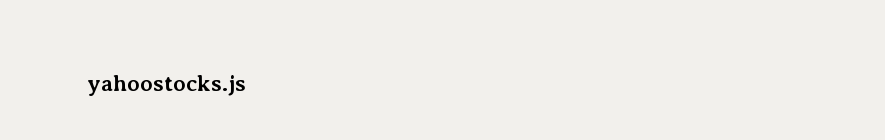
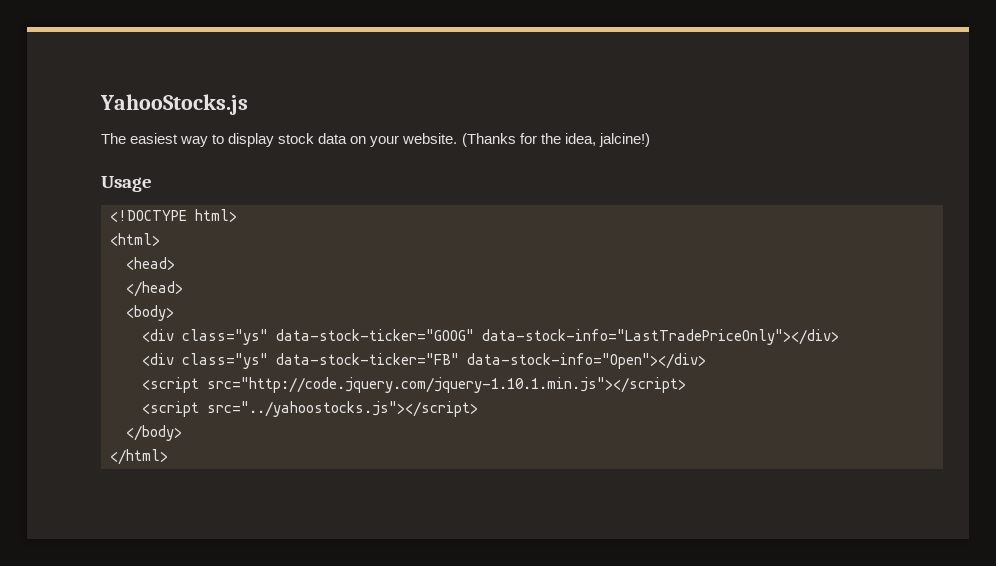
[87,75,246,96] yahoostocks.js -> [100,94,248,115] [101,133,650,147] [101,176,152,192] [110,209,237,222] [110,233,160,246] [126,257,175,270] [126,281,183,297] [126,305,174,321] [142,329,839,345] [142,353,706,369] [142,377,686,393] [142,401,478,417] [126,425,182,441] [110,449,168,465] YahooStocks.js // The easiest way to display stock data on your website. (Thanks for the idea, jalcine!) // Usage // <!DOCTYPE html> // <html> // <head> // </head> // <body> // <div class="ys" data-stock-ticker="GOOG" data-stock-info="LastTradePriceOnly"></div> // <div class="ys" data-stock-ticker="FB" data-stock-info="Open"></div> // <script src="http://code.jquery.com/jquery-1.10.1.min.js"></script> // <script src="../yahoostocks.js"></script> // </body> // </html>

